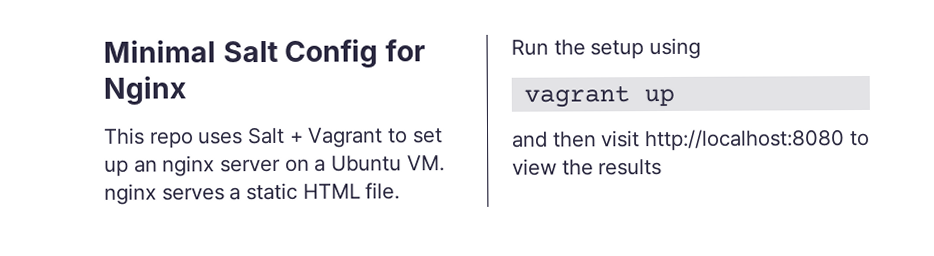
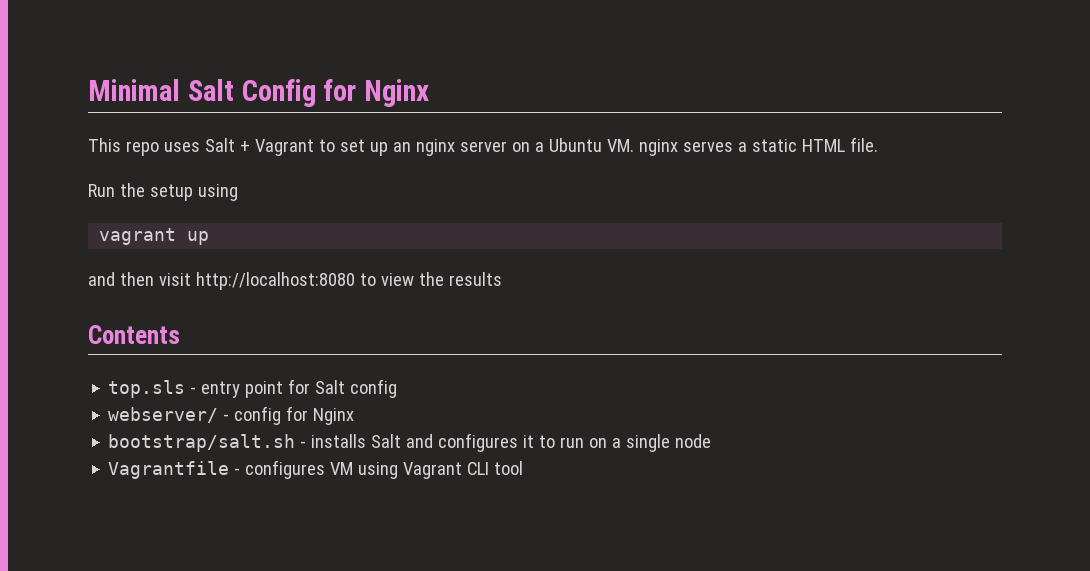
(663, 167) none -> [88,325,180,344] [108,379,398,398] [108,406,355,425] [108,433,712,452] [108,460,524,479] // Contents // top.sls - entry point for Salt config // webserver/ - config for Nginx // bootstrap/salt.sh - installs Salt and configures it to run on a single node // Vagrantfile - configures VM using Vagrant CLI tool

